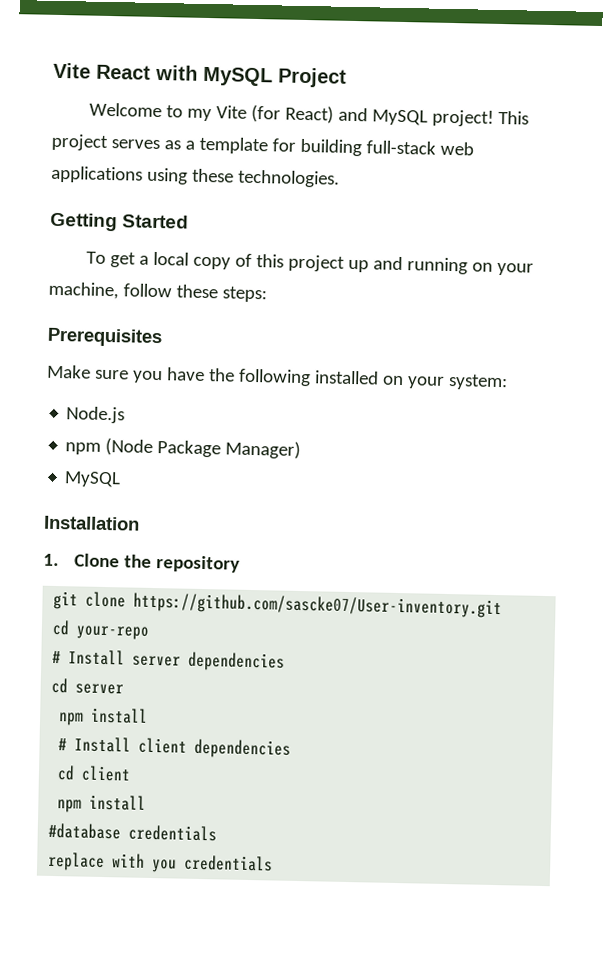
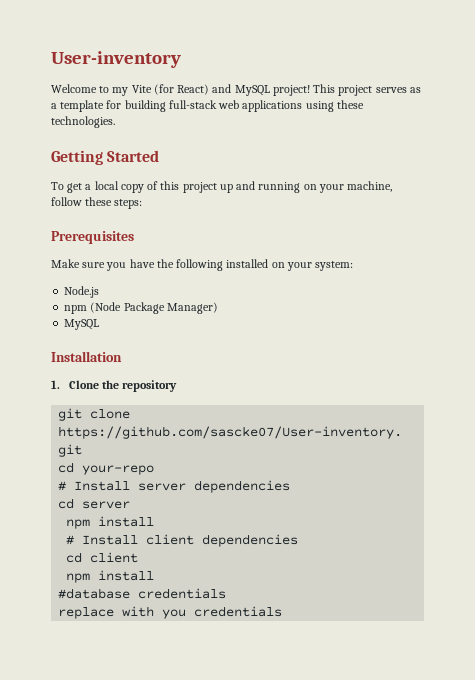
[53,62,347,88] Vite React with MySQL Project -> [51,51,181,68] User-inventory

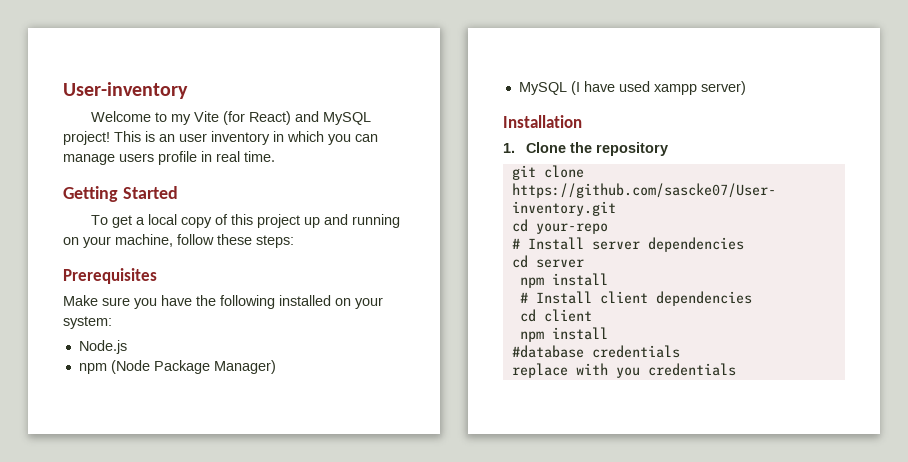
[338,85,421,96] [51,100,364,112] [51,116,115,128] project serves as a template for building full-stack web applications using these technologies. -> [145,131,378,145] [63,151,275,165] is an user inventory in which you can manage users profile in real time.
(100, 324) none -> [570,81,746,95] (I have used xampp server)

